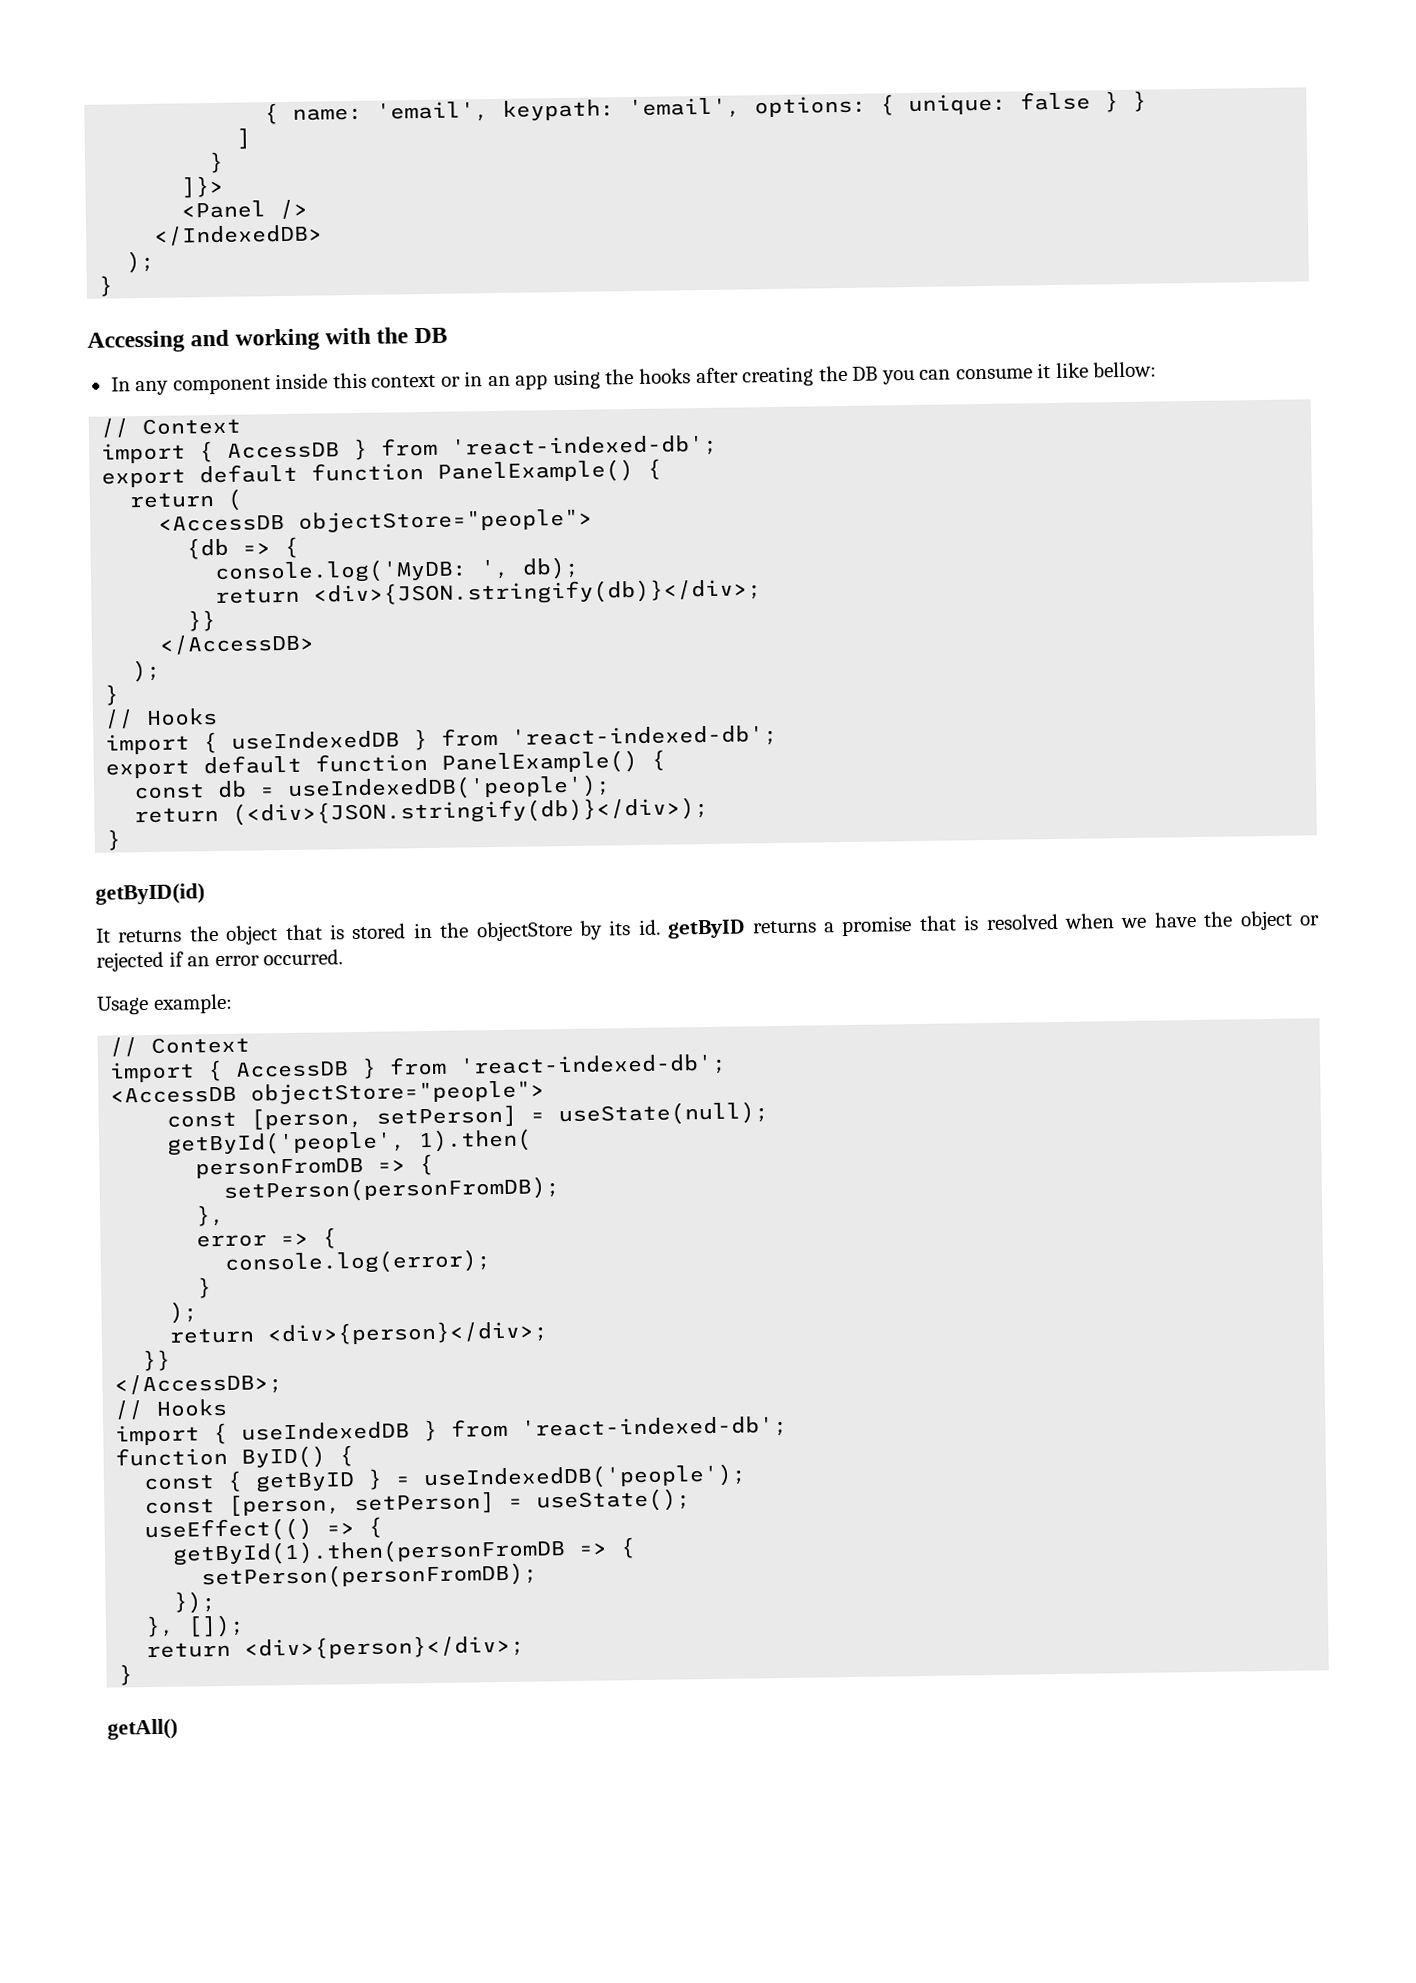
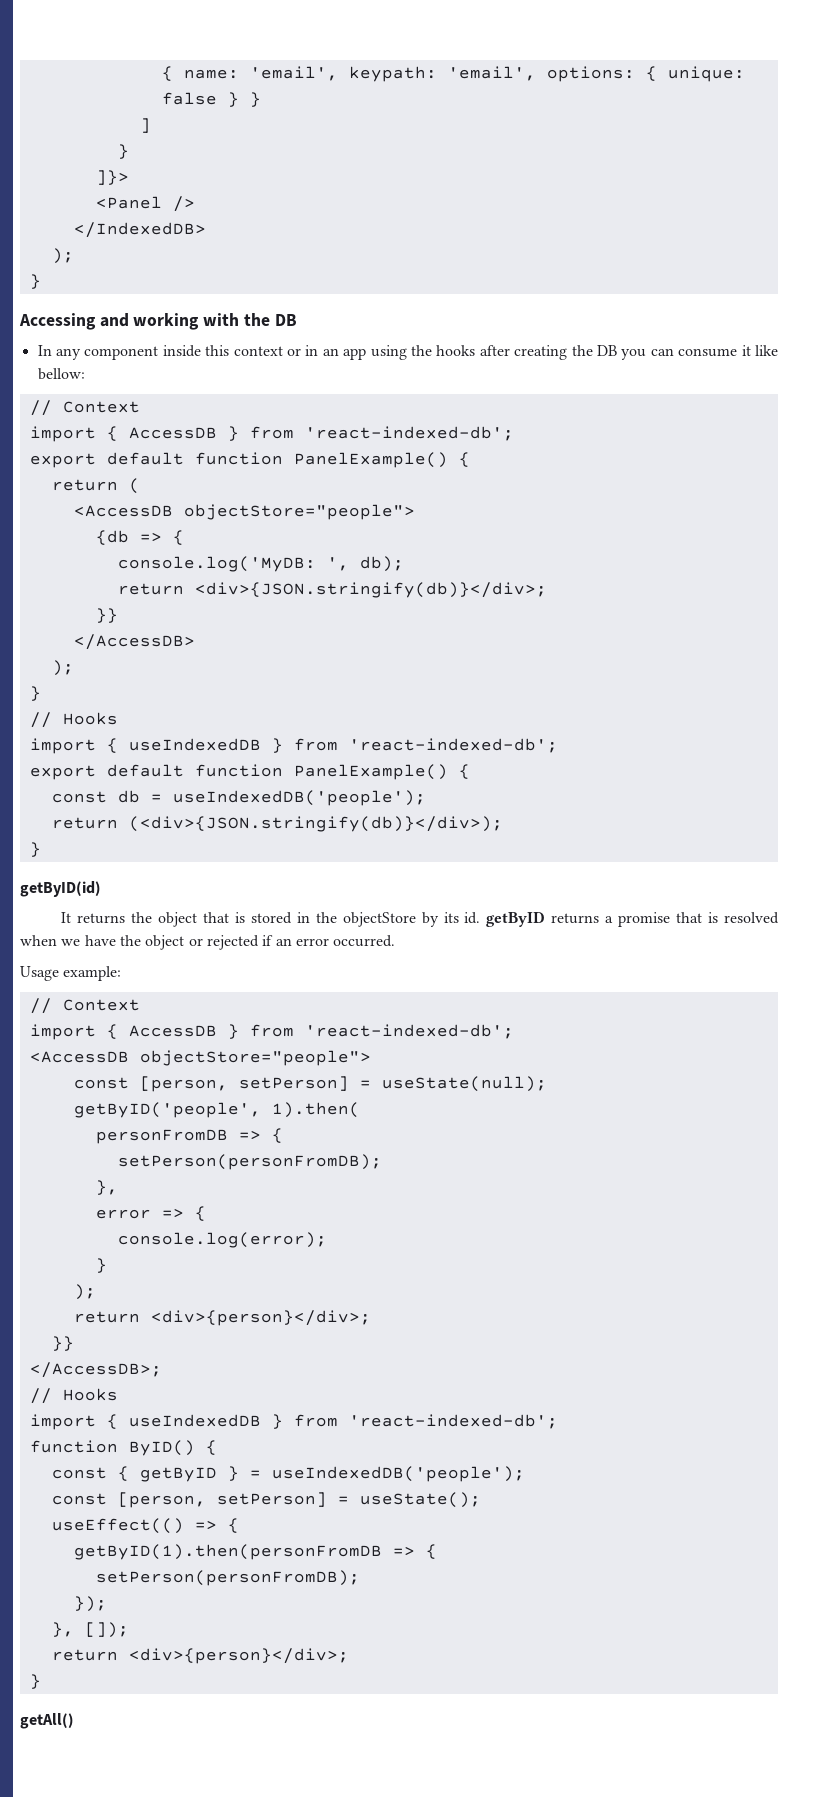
[166,1130,407,1156] getById('people', -> [73,1102,261,1118] getByID('people',
[172,1538,567,1566] getById(1).then(personFromDB -> [73,1544,382,1560] getByID(1).then(personFromDB

